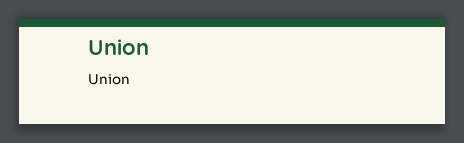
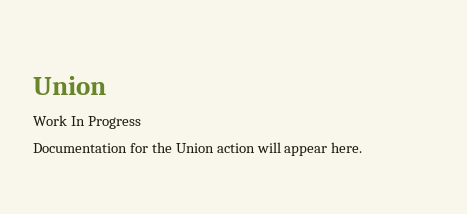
[88,74,130,85] Union -> [33,115,141,129] [33,142,363,156] Work In Progress // Documentation for the Union action will appear here.

